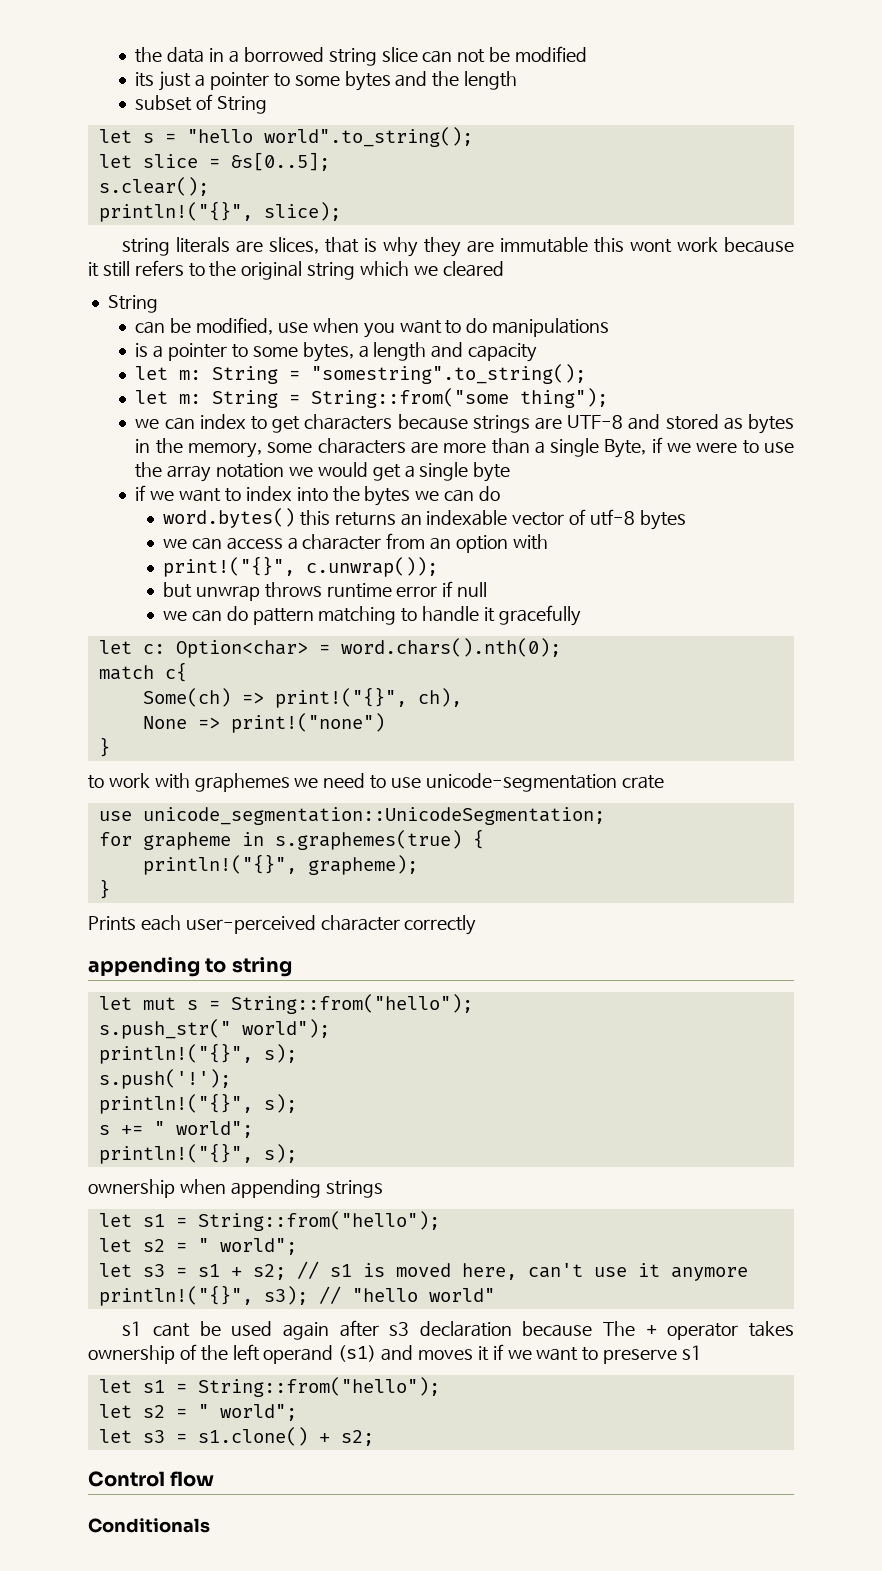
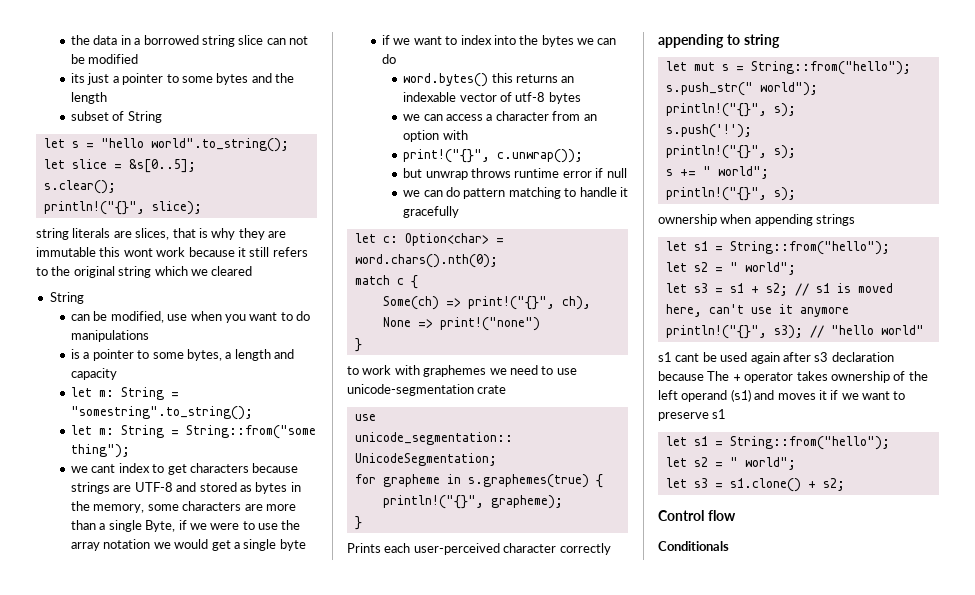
[164,417,195,430] can -> [91,464,116,473] cant
[164,662,187,682] c{ -> [396,275,418,289] c {

